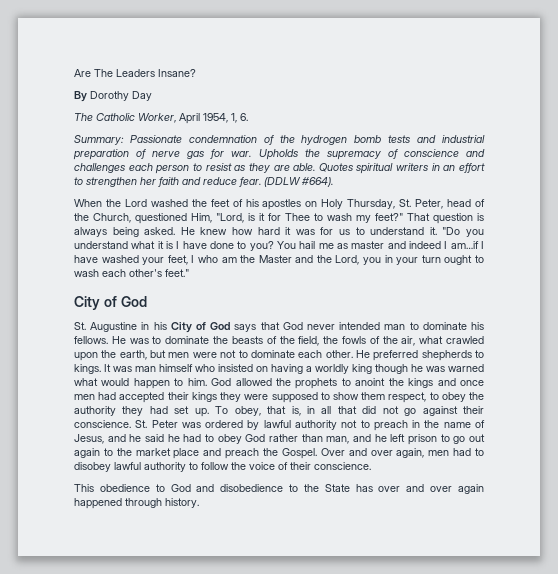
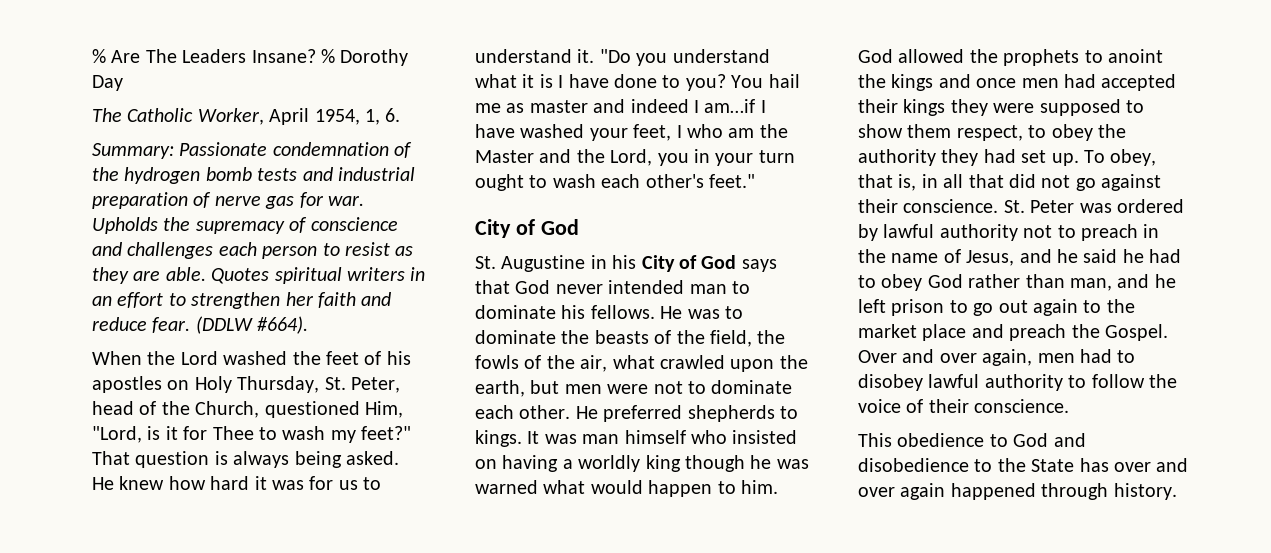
(74, 73) none -> [92,49,106,63] %
[74,91,87,102] // By -> [321,49,335,63] %

